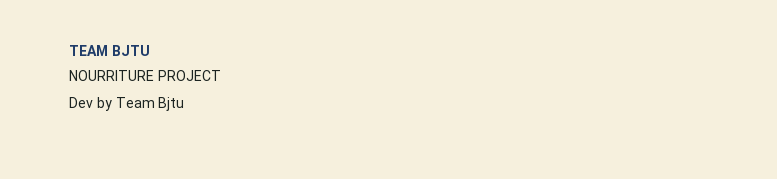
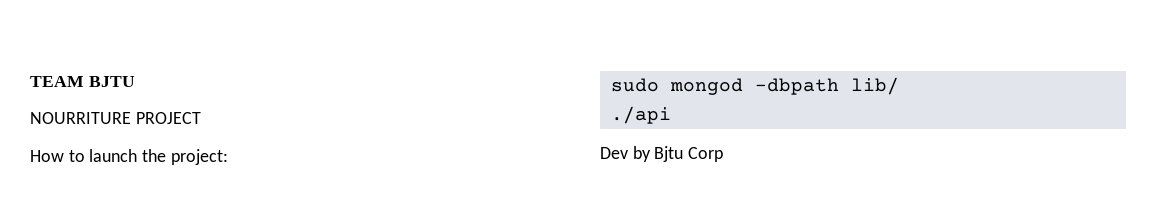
(221, 75) none -> [30,149,228,165] [610,77,899,95] [610,106,671,124] // How to launch the project: // sudo mongod -dbpath lib/ // ./api
[115,97,185,111] Team Bjtu -> [654,146,724,162] Bjtu Corp

